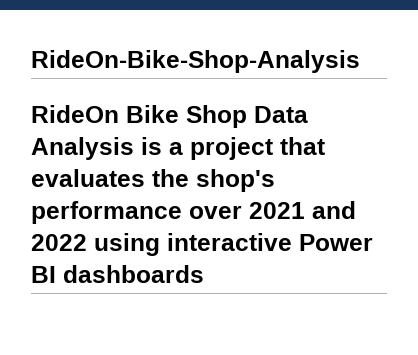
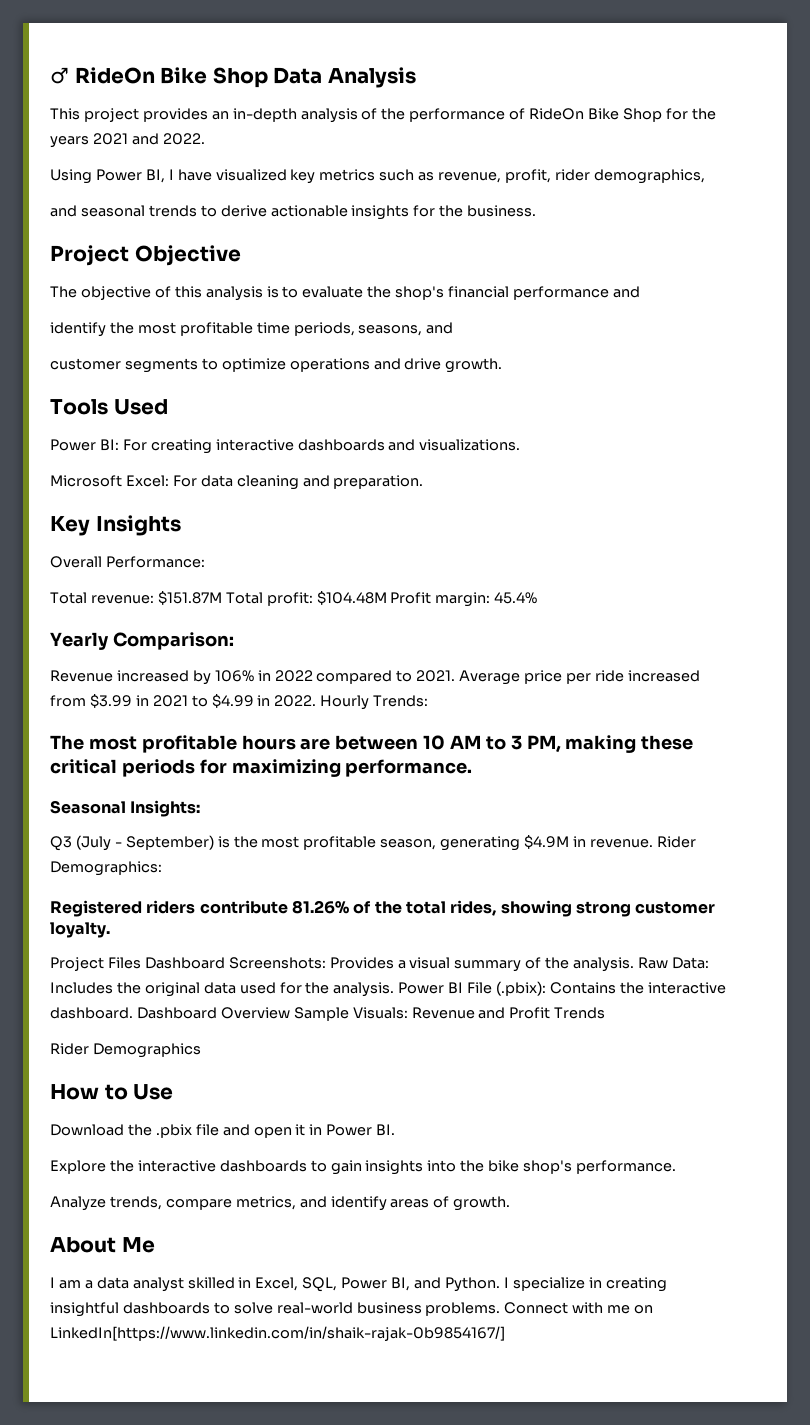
[31,50,360,73] RideOn-Bike-Shop-Analysis // -> [50,67,69,84] ♂
[141,137,325,160] [31,169,275,192] [31,201,356,224] [31,233,373,256] [31,265,204,283] is a project that evaluates the shop's performance over 2021 and 2022 using interactive Power BI dashboards -> [50,108,716,123] [50,133,205,148] [50,169,705,184] [50,205,537,220] [50,245,241,266] [50,286,640,301] [50,322,454,337] [50,358,503,373] [50,399,168,415] [50,439,521,454] [50,475,424,490] [50,515,181,536] [50,556,205,568] [50,591,538,607] [50,632,234,650] [50,670,700,685] [50,694,429,710] [50,735,694,753] [50,759,473,777] [50,800,201,817] [50,835,696,851] [50,861,162,876] [50,900,716,917] [50,922,110,938] [50,957,709,972] [50,981,726,997] [50,1007,606,1021] [50,1043,201,1058] [50,1084,174,1100] [50,1124,396,1138] [50,1160,677,1175] [50,1196,511,1211] [50,1237,155,1253] [50,1277,667,1292] [50,1302,654,1317] [50,1326,505,1341] // This project provides an in-depth analysis of the performance of RideOn Bike Shop for the years 2021 and 2022. // Using Power BI, I have visualized key metrics such as revenue, profit, rider demographics, // and seasonal trends to derive actionable insights for the business. // Project Objective // The objective of this analysis is to evaluate the shop's financial performance and // identify the most profitable time periods, seasons, and // customer segments to optimize operations and drive growth. // Tools Used // Power BI: For creating interactive dashboards and visualizations. // Microsoft Excel: For data cleaning and preparation. // Key Insights // Overall Performance: // Total revenue: $151.87M Total profit: $104.48M Profit margin: 45.4% // Yearly Comparison: // Revenue increased by 106% in 2022 compared to 2021. Average price per ride increased from $3.99 in 2021 to $4.99 in 2022. Hourly Trends: // The most profitable hours are between 10 AM to 3 PM, making these critical periods for maximizing performance. // Seasonal Insights: // Q3 (July - September) is the most profitable season, generating $4.9M in revenue. Rider Demographics: // Registered riders contribute 81.26% of the total rides, showing strong customer loyalty. // Project Files Dashboard Screenshots: Provides a visual summary of the analysis. Raw Data: Includes the original data used for the analysis. Power BI File (.pbix): Contains the interactive dashboard. Dashboard Overview Sample Visuals: Revenue and Profit Trends // Rider Demographics // How to Use // Download the .pbix file and open it in Power BI. // Explore the interactive dashboards to gain insights into the bike shop's performance. // Analyze trends, compare metrics, and identify areas of growth. // About Me // I am a data analyst skilled in Excel, SQL, Power BI, and Python. I specialize in creating insightful dashboards to solve real-world business problems. Connect with me on LinkedIn[https://www.linkedin.com/in/shaik-rajak-0b9854167/]

